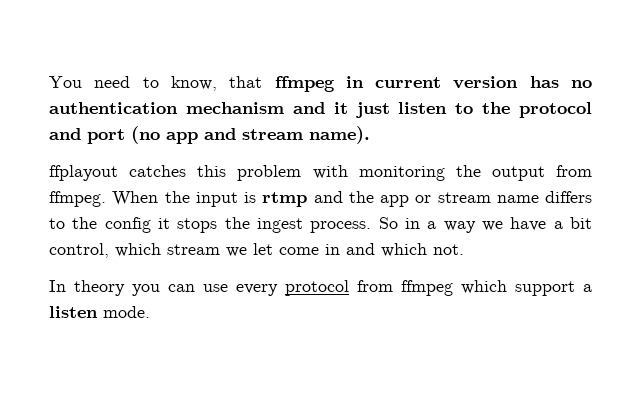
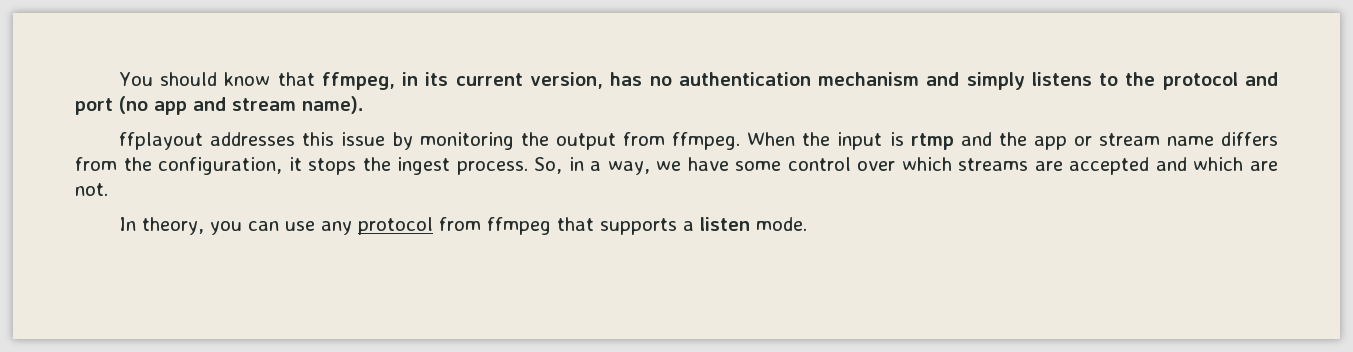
[94,76,519,92] need to know, that ffmpeg in current version -> [160,72,603,90] should know that ffmpeg, in its current version,
[333,102,448,118] it just listen -> [966,72,1092,90] simply listens
[129,165,348,181] catches this problem with -> [209,132,413,150] addresses this issue by
[49,217,151,233] to the config -> [75,157,283,175] from the configuration,
[378,217,398,229] So -> [534,157,563,174] So,
[443,221,476,233] way -> [607,161,650,175] way,
[553,217,592,229] [49,243,340,258] a bit control, which stream we let come in -> [735,157,1150,175] some control over which streams are accepted
(427, 250) none -> [1249,161,1278,171] are
[74,280,125,296] theory -> [141,217,204,235] theory,
[236,284,278,296] every -> [320,221,352,235] any
[461,280,575,296] which support -> [556,217,677,235] that supports

